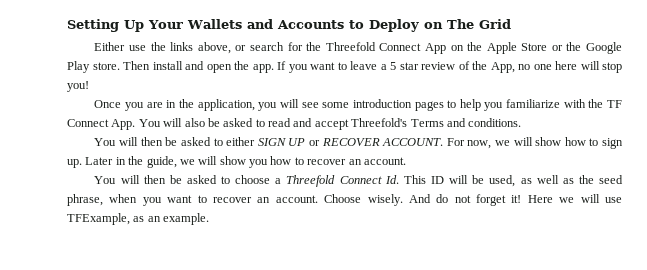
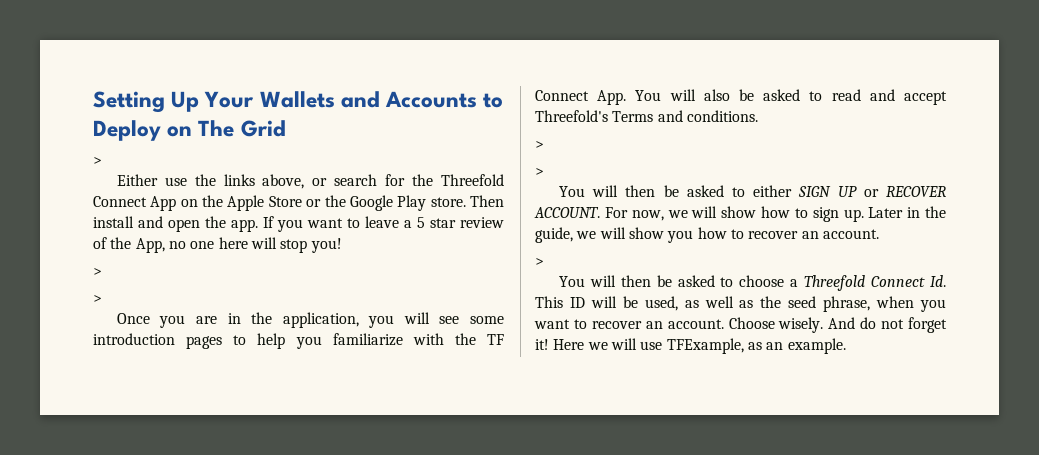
(511, 24) none -> [93,157,102,165] // >
(89, 86) none -> [93,268,102,276] [93,295,102,303] // > // >
(522, 122) none -> [535,141,544,149] [535,168,544,176] // > // >
(406, 161) none -> [535,258,544,266] // >

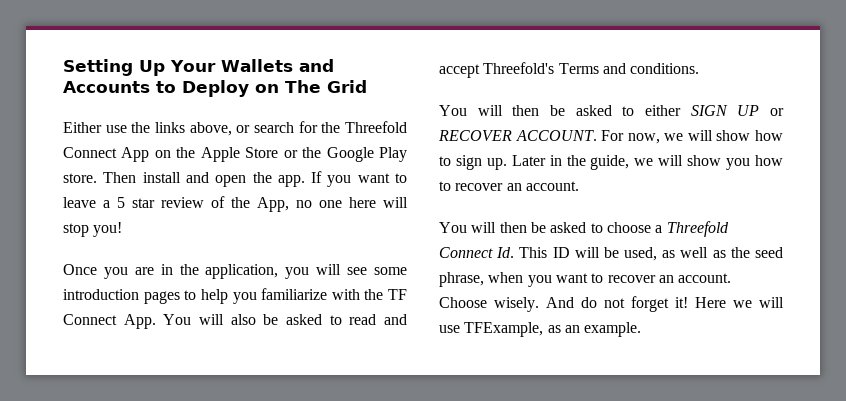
[93,157,102,165] // > -> (367, 86) none
[93,268,102,276] [93,295,102,303] // > // > -> (123, 229) none
[535,141,544,149] [535,168,544,176] // > // > -> (700, 68) none
[535,258,544,266] // > -> (579, 186) none

